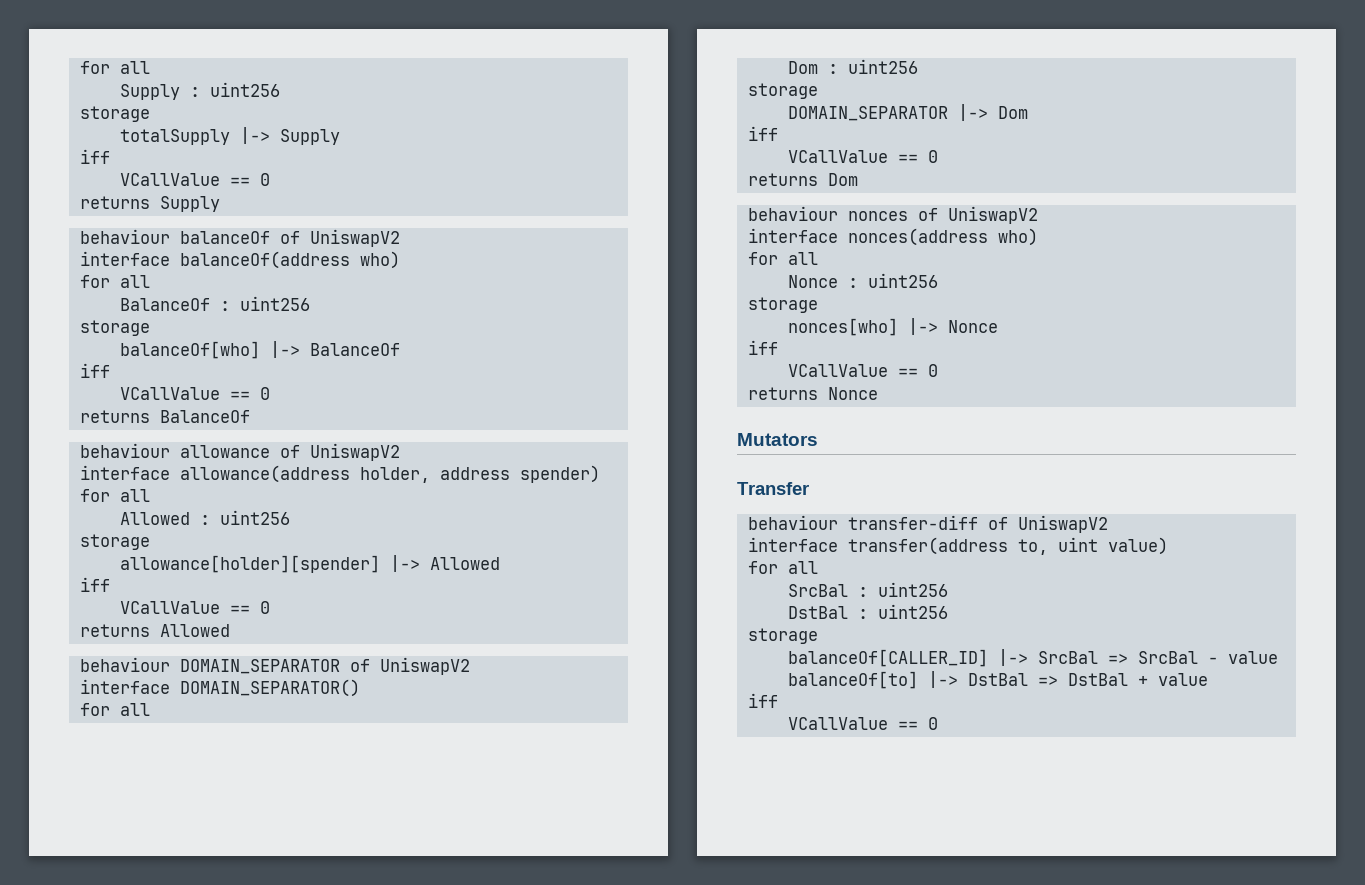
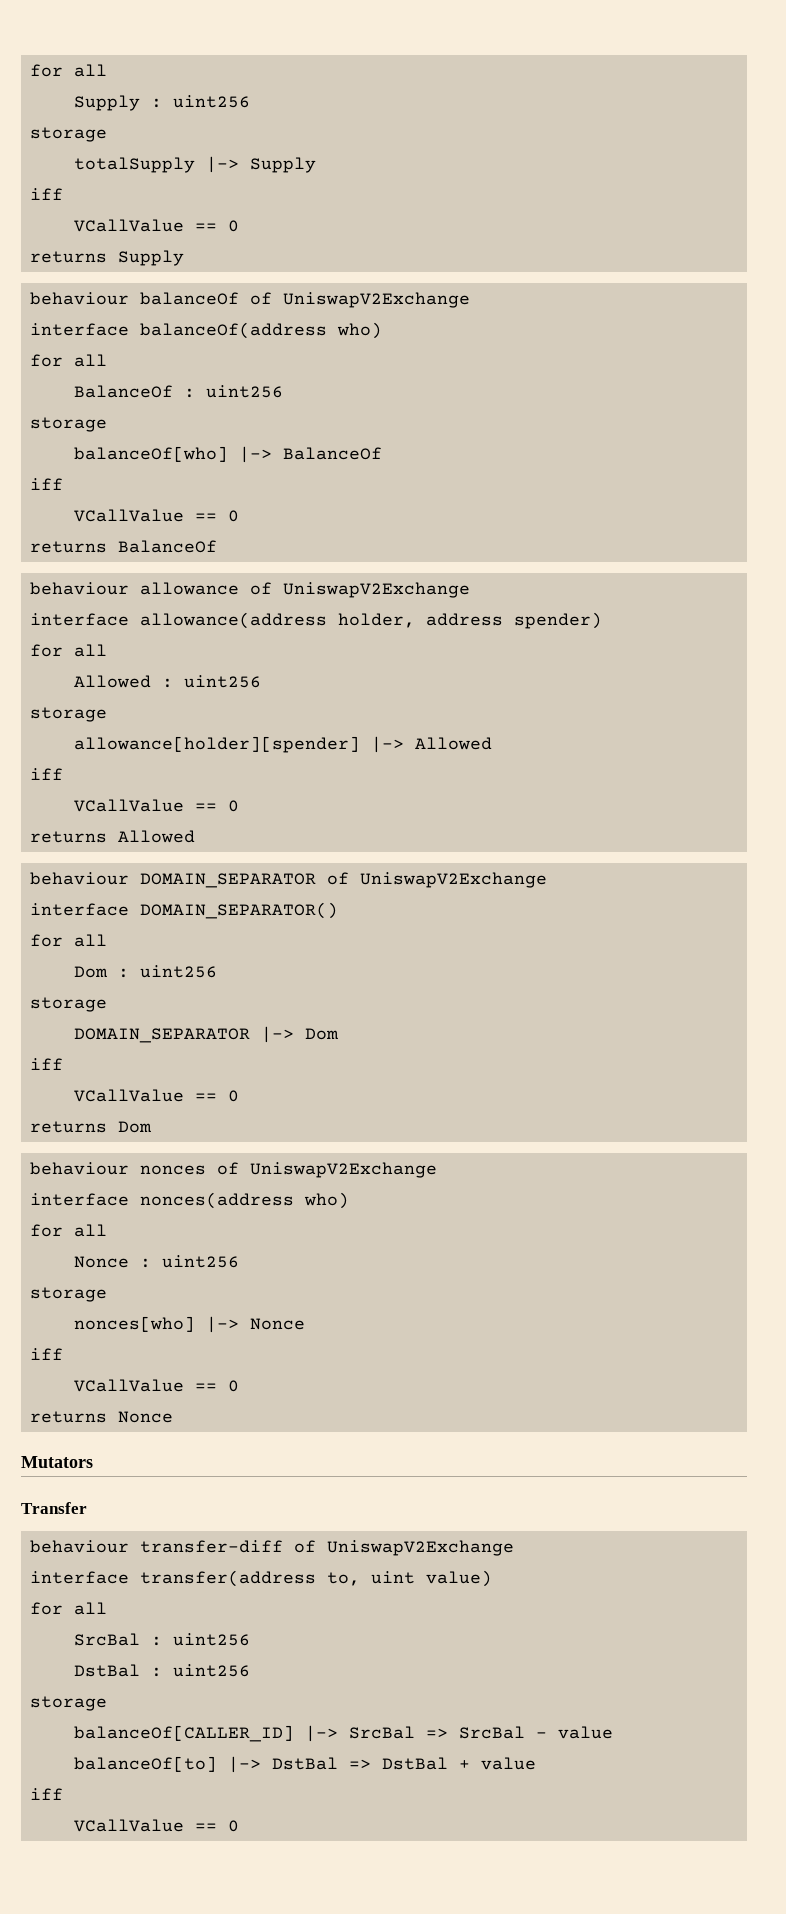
[310,229,401,247] UniswapV2 -> [283,292,471,308] UniswapV2Exchange
[310,443,401,461] UniswapV2 -> [283,582,471,598] UniswapV2Exchange
[380,657,471,675] UniswapV2 -> [360,872,548,888] UniswapV2Exchange
[948,206,1039,224] UniswapV2 -> [250,1162,438,1178] UniswapV2Exchange
[1018,515,1109,533] UniswapV2 -> [327,1540,515,1556] UniswapV2Exchange

